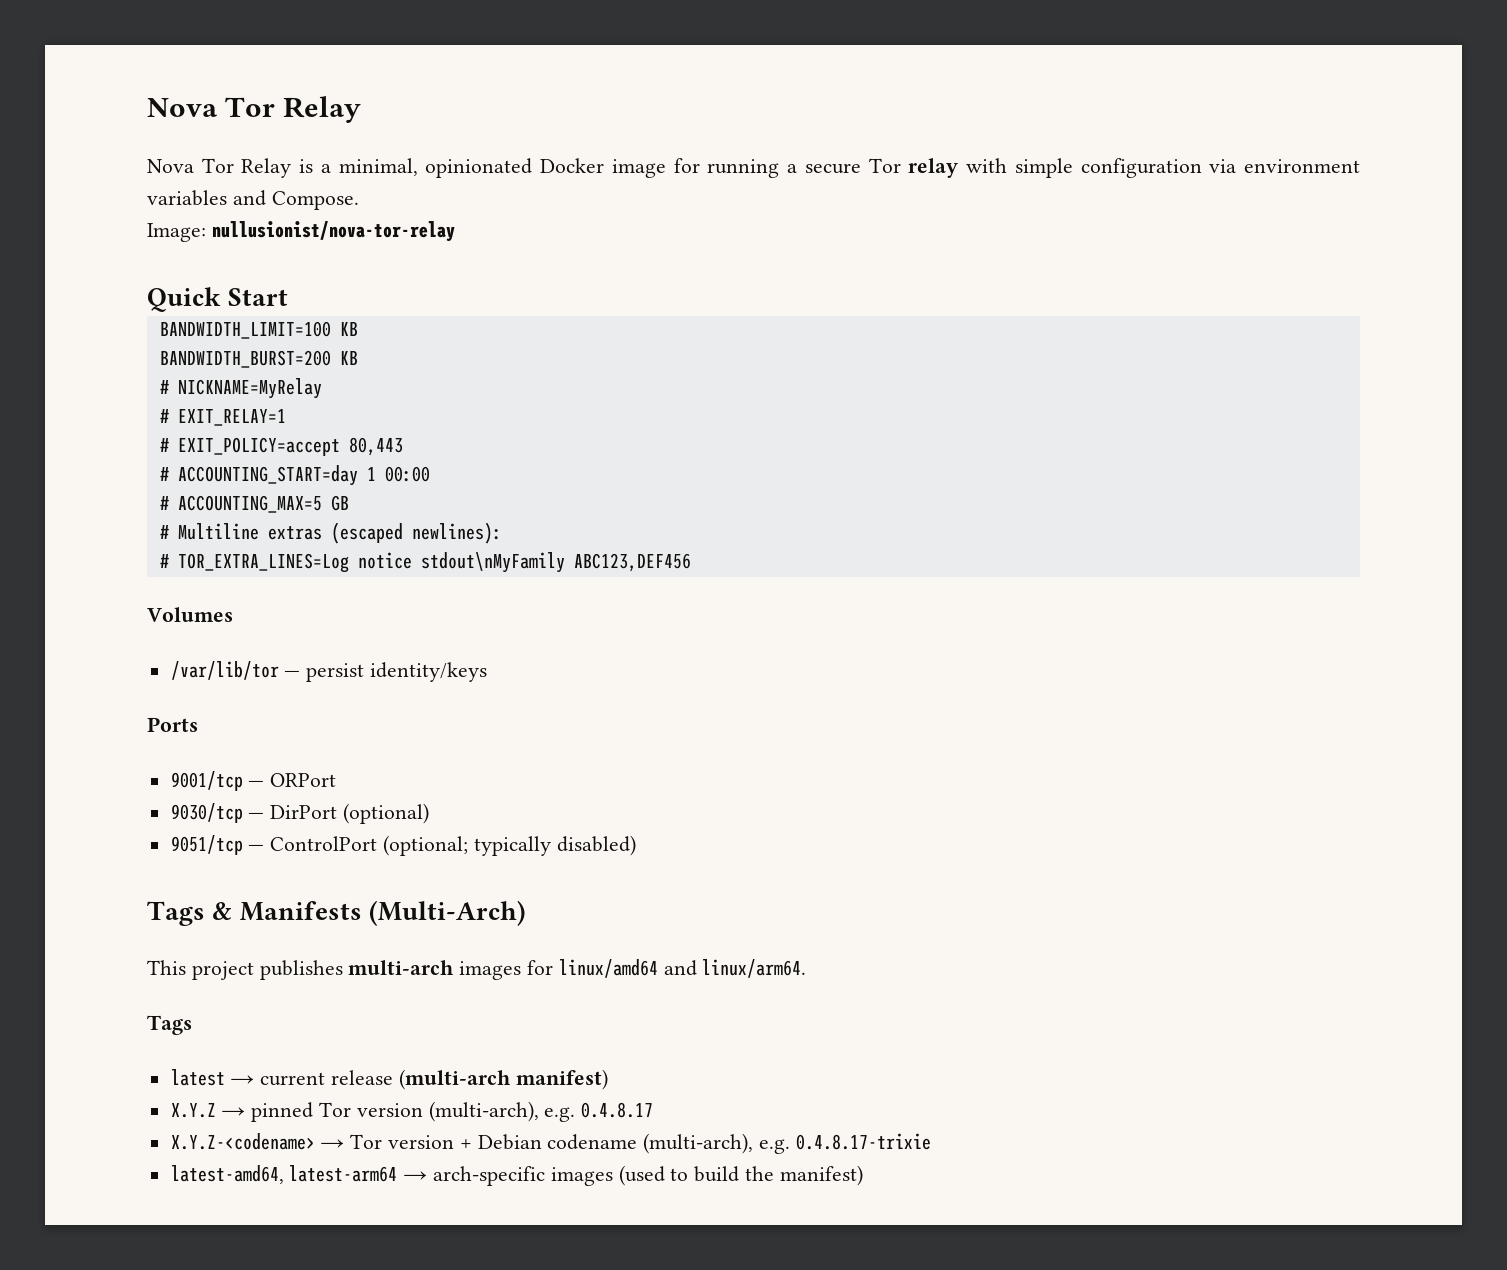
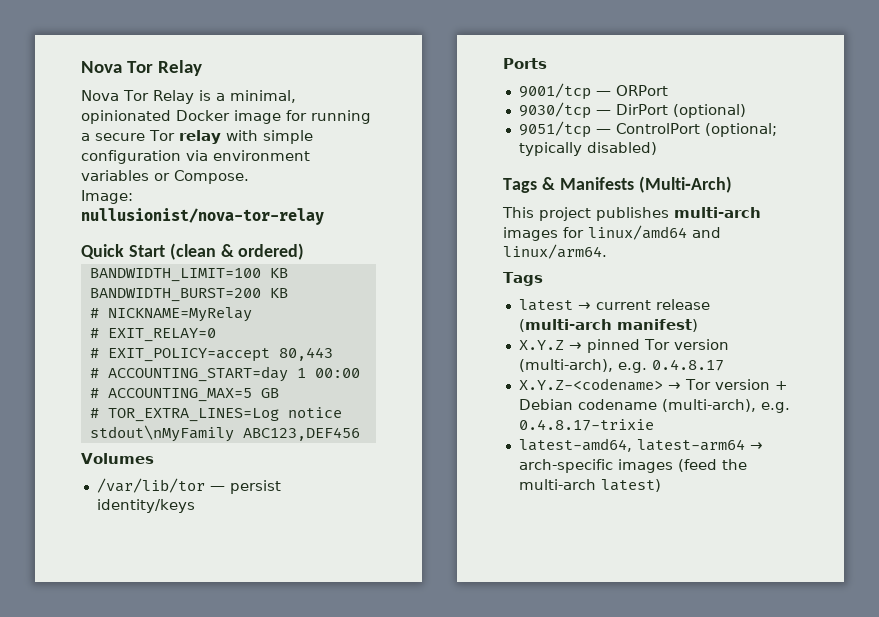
[232,190,266,206] and -> [154,173,170,181] or
(289, 297) none -> [169,243,305,260] (clean & ordered)
[177,409,286,426] EXIT_RELAY=1 -> [107,328,216,342] EXIT_RELAY=0
[159,522,502,544] // # Multiline extras (escaped newlines): -> (279, 393) none
[618,1165,863,1186] (used to build the manifest) -> [677,459,747,472] [518,479,661,492] (feed the multi‑arch latest)

